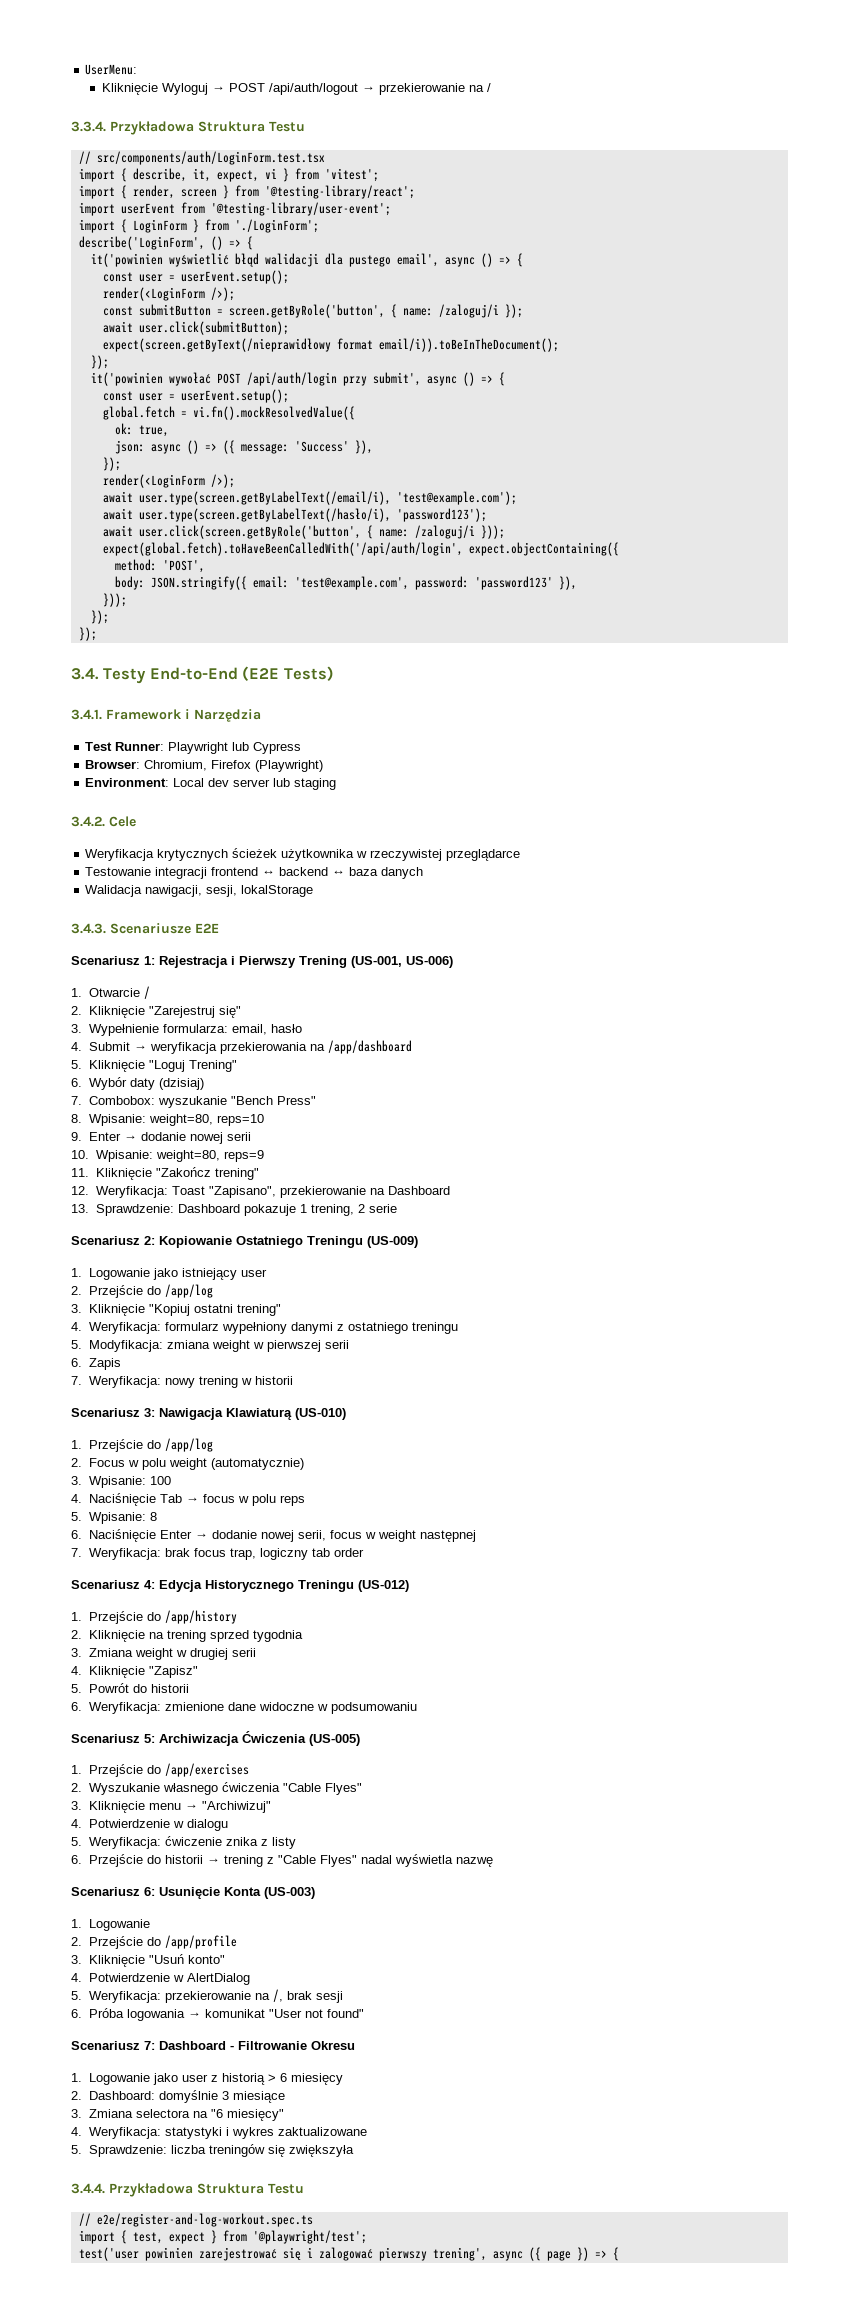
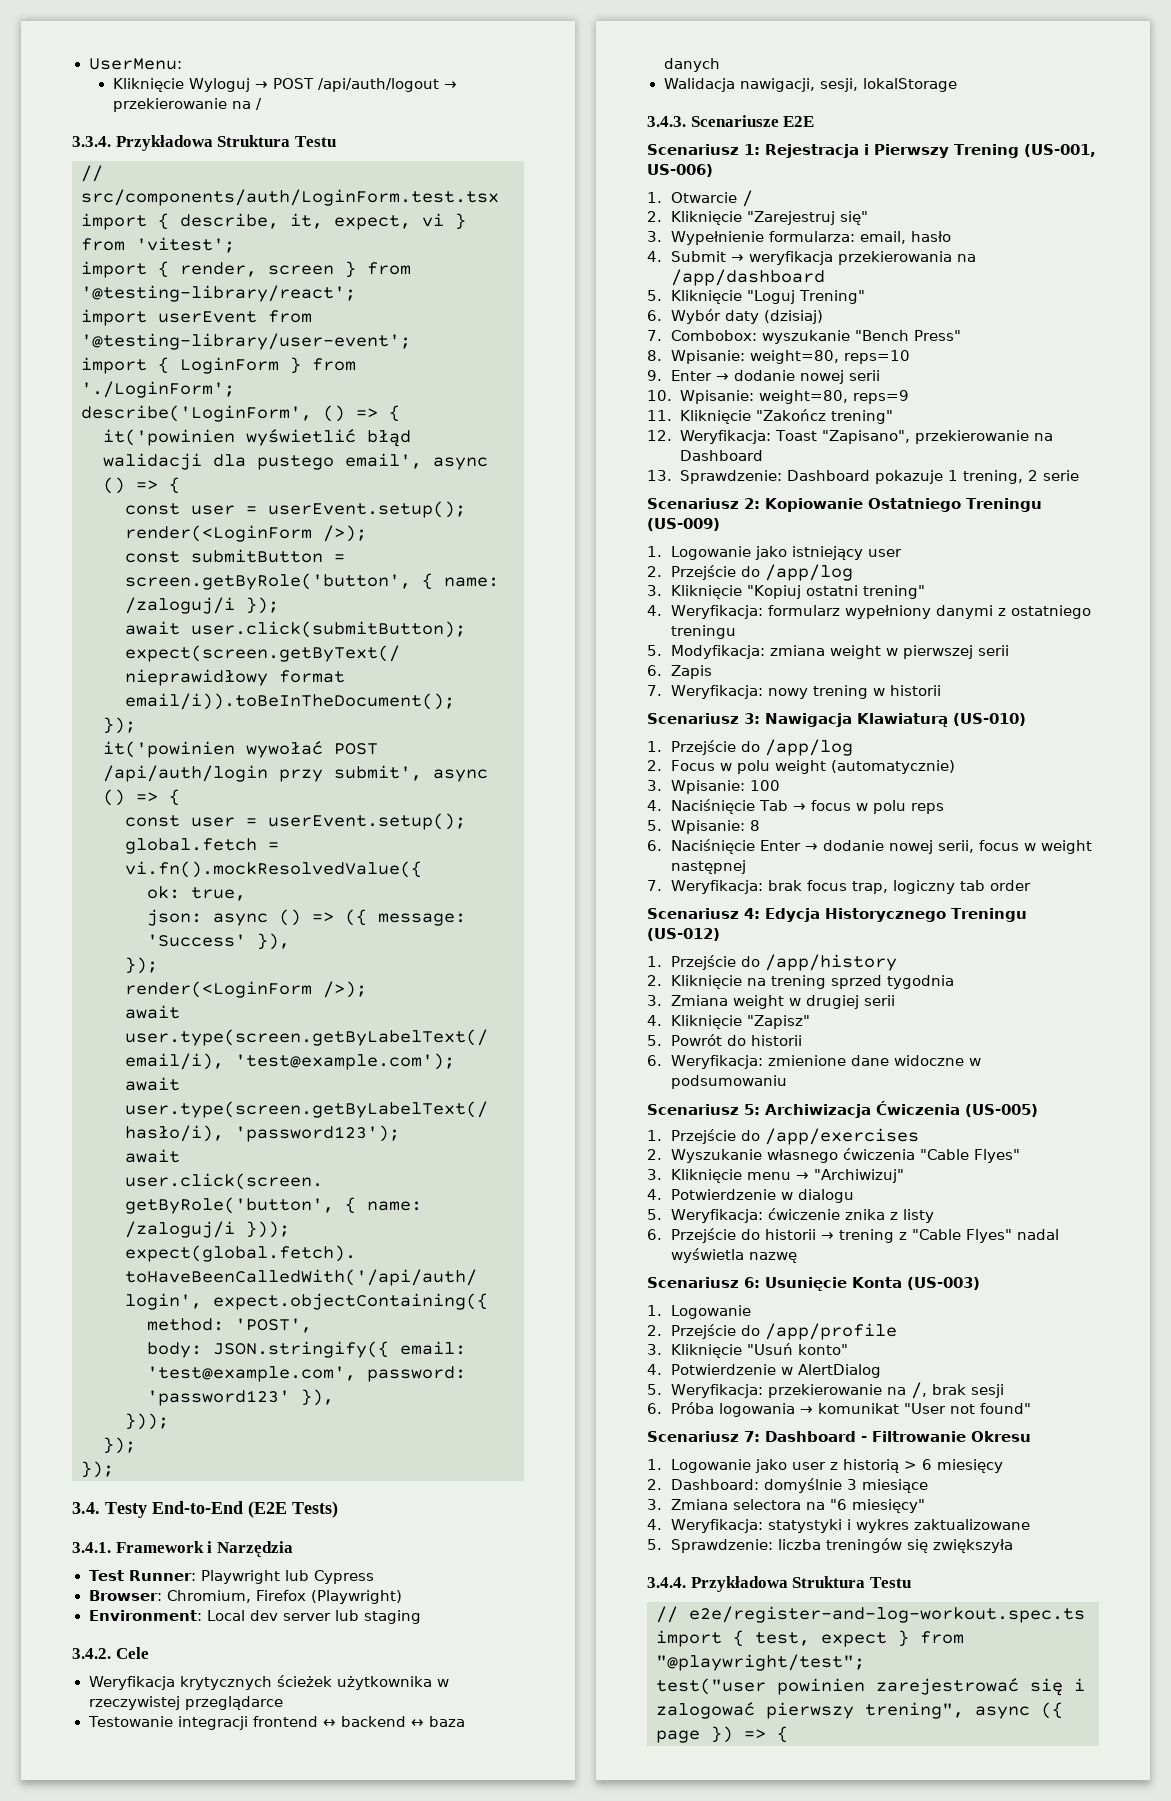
[252,2230,367,2244] [78,2247,139,2261] '@playwright/test'; // test('user -> [656,1654,865,1671] [656,1678,766,1695] "@playwright/test"; // test("user
[432,2247,487,2261] trening', -> [865,1702,964,1719] trening",

